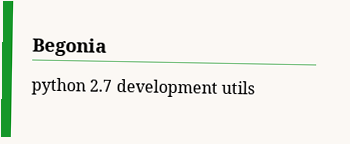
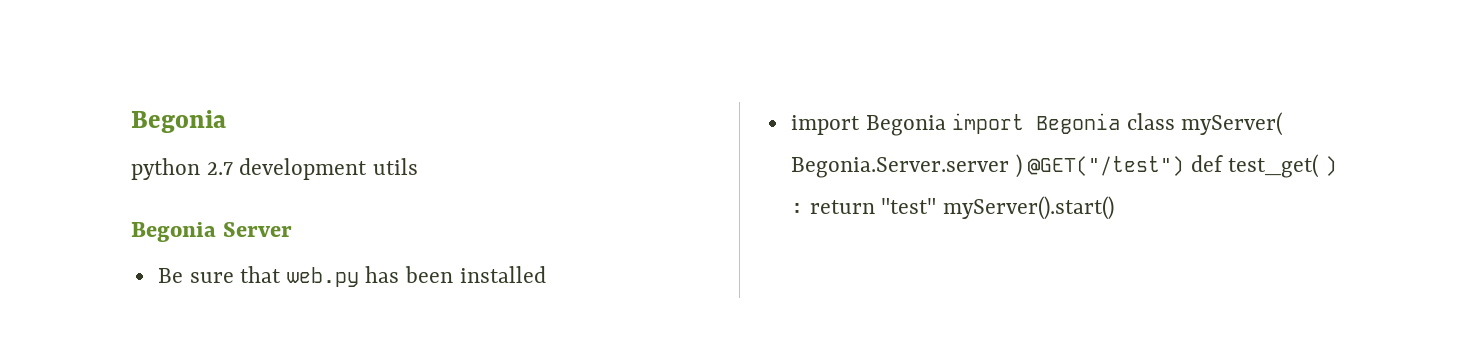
(255, 87) none -> [131,222,292,242] [157,266,546,287] [790,112,1284,136] [790,154,1338,178] [790,196,1114,220] // Begonia Server // Be sure that web.py has been installed // import Begonia import Begonia class myServer( Begonia.Server.server ) @GET("/test") def test_get( ) : return "test" myServer().start()

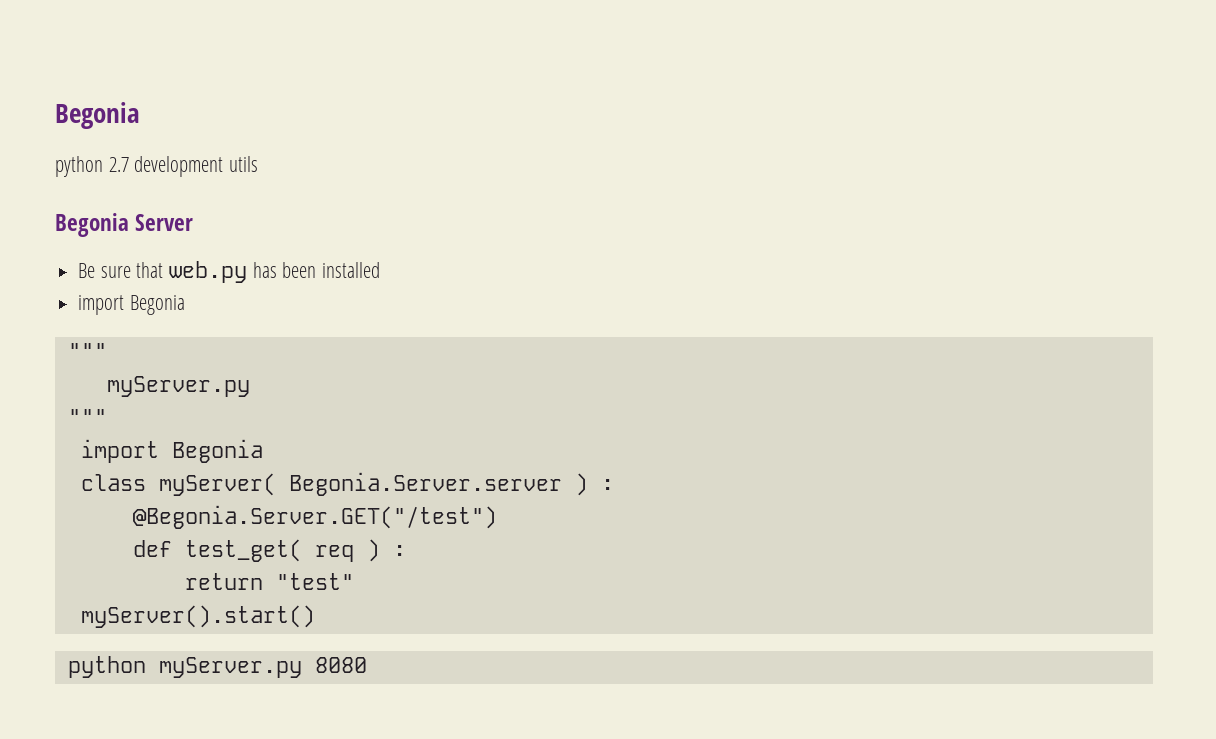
[952,113,1121,134] import Begonia -> [67,343,107,359] [106,376,250,397] [67,409,107,425] [80,439,263,463] // """ // myServer.py // """ // import Begonia //
[1028,156,1185,176] @GET("/test") -> [600,479,614,491] [132,505,497,529] : // @Begonia.Server.GET("/test") //
[1325,156,1338,176] [790,203,803,214] ) : -> [314,539,406,562] req ) : //
(937, 206) none -> (354, 581) //
(1114, 208) none -> [67,656,367,678] // python myServer.py 8080

